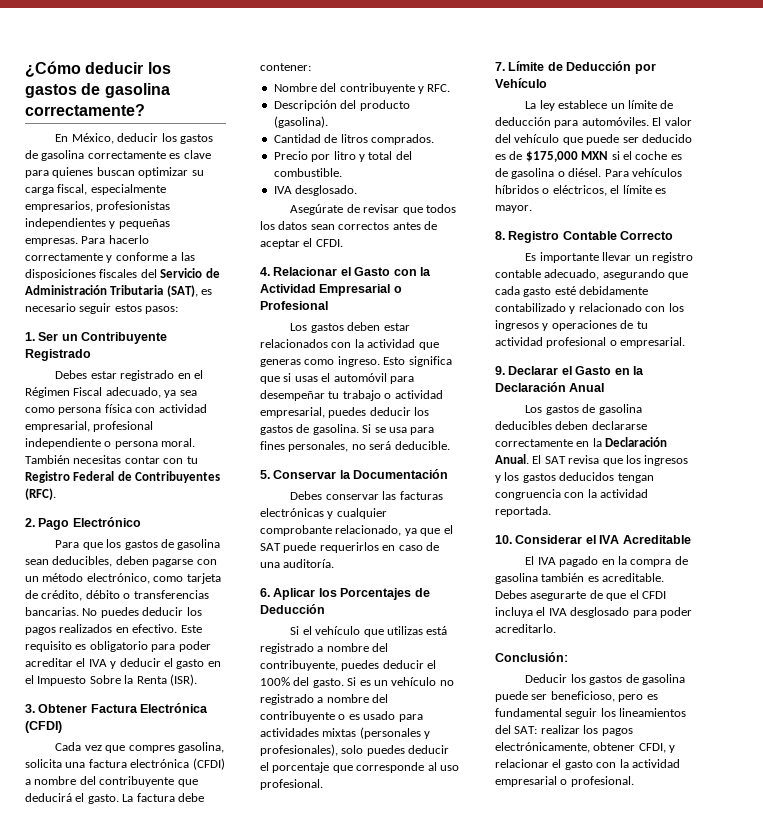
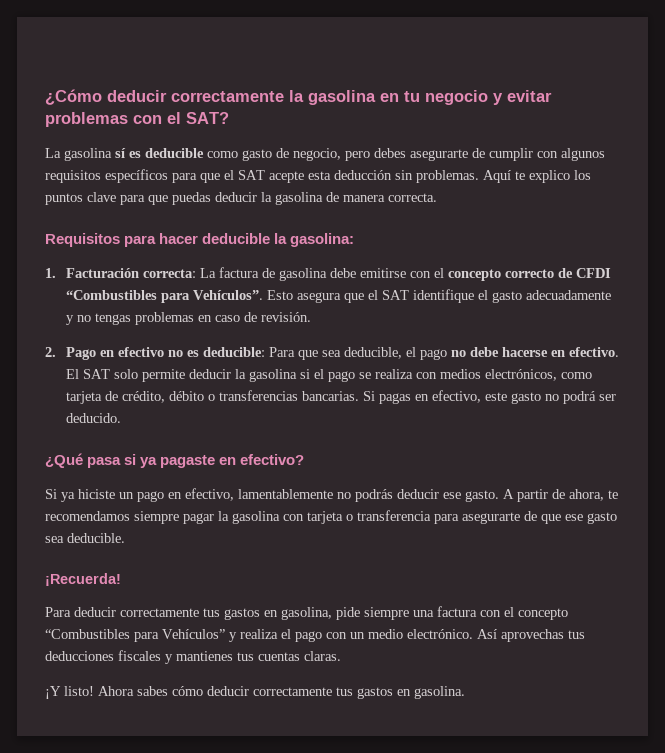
[147,62,171,74] [25,83,170,98] [25,104,145,116] [55,133,213,144] [25,150,211,161] [25,167,204,178] [25,184,166,195] [25,201,171,212] [25,218,170,229] [25,235,149,246] [25,252,195,263] [25,268,220,280] [25,285,213,297] [25,303,179,314] [25,332,168,344] [25,349,91,361] [55,370,203,381] [25,387,197,398] [25,404,207,415] [25,421,154,432] [25,438,196,449] [25,455,198,464] [25,471,221,483] [25,488,56,500] [25,517,141,530] [55,539,221,550] [25,556,217,567] [25,573,150,584] los gastos de gasolina correctamente? // En México, deducir los gastos de gasolina correctamente es clave para quienes buscan optimizar su carga fiscal, especialmente empresarios, profesionistas independientes y pequeñas empresas. Para hacerlo correctamente y conforme a las disposiciones fiscales del Servicio de Administración Tributaria (SAT), es necesario seguir estos pasos: // 1. Ser un Contribuyente Registrado // Debes estar registrado en el Régimen Fiscal adecuado, ya sea como persona física con actividad empresarial, profesional independiente o persona moral. También necesitas contar con tu Registro Federal de Contribuyentes (RFC). // 2. Pago Electrónico // Para que los gastos de gasolina sean deducibles, deben pagarse con un método electrónico, -> [171,90,552,105] [45,112,229,127] [45,148,605,161] [45,169,591,183] [45,192,437,205] [45,233,355,247] [45,267,611,281] [65,289,611,303] [65,312,311,325] [45,347,619,360] [65,369,557,382] correctamente la gasolina en tu negocio y evitar problemas con el SAT? // La gasolina sí es deducible como gasto de negocio, pero debes asegurarte de cumplir con algunos requisitos específicos para que el SAT acepte esta deducción sin problemas. Aquí te explico los puntos clave para que puedas deducir la gasolina de manera correcta. // Requisitos para hacer deducible la gasolina: // 1. Facturación correcta: La factura de gasolina debe emitirse con el concepto correcto de CFDI “Combustibles para Vehículos”. Esto asegura que el SAT identifique el gasto adecuadamente y no tengas problemas en caso de revisión. // 2. Pago en efectivo no es deducible: Para que sea deducible, el pago no debe hacerse en efectivo. El SAT solo permite deducir la gasolina si el pago se realiza con medios electrónicos,
[82,607,202,618] [25,624,202,635] [25,641,211,652] [25,658,221,669] [25,674,197,686] [25,703,209,713] [25,721,62,733] [55,742,224,753] [25,758,225,770] [25,776,198,787] [25,793,204,804] [260,63,311,71] [273,83,451,94] [273,100,410,111] [273,116,328,128] [273,134,434,145] [273,151,412,162] [273,168,342,177] [273,185,358,196] [290,204,456,215] [260,221,437,230] [260,238,343,249] [260,267,431,276] [260,284,402,296] [260,301,328,310] [290,322,410,333] [260,339,439,350] [260,356,452,367] [260,373,414,384] [260,390,443,401] [260,407,430,418] [260,424,435,435] [260,441,450,452] [260,469,449,479] [290,491,443,500] [260,508,387,519] [260,525,453,536] [260,542,439,553] [260,559,335,568] [260,588,430,600] [260,604,325,614] [290,626,448,637] [260,643,389,654] [260,660,437,671] [260,677,454,688] [260,694,389,705] [260,711,423,722] [260,727,431,739] [260,744,450,756] [260,762,459,773] [260,779,323,790] [495,61,656,74] [495,78,547,88] [525,100,674,111] [495,117,692,128] [495,134,692,145] [495,151,682,162] [495,168,682,179] [495,185,666,196] [495,205,532,213] [495,231,674,243] [525,252,693,263] [495,269,689,280] [495,286,649,297] [495,303,684,314] [495,320,648,331] [495,337,686,348] [495,366,644,375] [495,382,605,392] [525,404,642,415] [495,421,647,430] [495,437,668,447] [495,454,689,466] [495,472,654,483] [495,489,649,500] [495,506,551,517] [495,535,691,544] [525,556,688,567] [495,573,665,584] [495,590,666,601] [495,607,692,618] [495,624,556,633] [495,652,568,662] [525,674,685,685] [495,691,658,702] [495,708,687,719] [495,725,633,736] [495,742,676,753] [495,759,680,770] [495,776,634,787] No puedes deducir los pagos realizados en efectivo. Este requisito es obligatorio para poder acreditar el IVA y deducir el gasto en el Impuesto Sobre la Renta (ISR). // 3. Obtener Factura Electrónica (CFDI) // Cada vez que compres gasolina, solicita una factura electrónica (CFDI) a nombre del contribuyente que deducirá el gasto. La factura debe contener: // Nombre del contribuyente y RFC. // Descripción del producto (gasolina). // Cantidad de litros comprados. // Precio por litro y total del combustible. // IVA desglosado. // Asegúrate de revisar que todos los datos sean correctos antes de aceptar el CFDI. // 4. Relacionar el Gasto con la Actividad Empresarial o Profesional // Los gastos deben estar relacionados con la actividad que generas como ingreso. Esto significa que si usas el automóvil para desempeñar tu trabajo o actividad empresarial, puedes deducir los gastos de gasolina. Si se usa para fines personales, no será deducible. // 5. Conservar la Documentación // Debes conservar las facturas electrónicas y cualquier comprobante relacionado, ya que el SAT puede requerirlos en caso de una auditoría. // 6. Aplicar los Porcentajes de Deducción // Si el vehículo que utilizas está registrado a nombre del contribuyente, puedes deducir el 100% del gasto. Si es un vehículo no registrado a nombre del contribuyente o es usado para actividades mixtas (personales y profesionales), solo puedes deducir el porcentaje que corresponde al uso profesional. // 7. Límite de Deducción por Vehículo // La ley establece un límite de deducción para automóviles. El valor del vehículo que puede ser deducido es de $175,000 MXN si el coche es de gasolina o diésel. Para vehículos híbridos o eléctricos, el límite es mayor. // 8. Registro Contable Correcto // Es importante llevar un registro contable adecuado, asegurando que cada gasto esté debidamente contabilizado y relacionado con los ingresos y operaciones de tu actividad profesional o empresarial. // 9. Declarar el Gasto en la Declaración Anual // Los gastos de gasolina deducibles deben declararse correctamente en la Declaración Anual. El SAT revisa que los ingresos y los gastos deducidos tengan congruencia con la actividad reportada. // 10. Considerar el IVA Acreditable // El IVA pagado en la compra de gasolina también es acreditable. Debes asegurarte de que el CFDI incluya el IVA desglosado para poder acreditarlo. // Conclusión: // Deducir los gastos de gasolina puede ser beneficioso, pero es fundamental seguir los lineamientos del SAT: realizar los pagos electrónicamente, obtener CFDI, y relacionar el gasto con la actividad empresarial o profesional. -> [362,390,616,404] [65,413,121,423] [45,453,305,468] [45,488,618,502] [45,510,617,524] [45,533,125,543] [45,573,121,586] [45,606,568,620] [45,629,585,642] [45,650,341,664] [45,686,465,699] Si pagas en efectivo, este gasto no podrá ser deducido. // ¿Qué pasa si ya pagaste en efectivo? // Si ya hiciste un pago en efectivo, lamentablemente no podrás deducir ese gasto. A partir de ahora, te recomendamos siempre pagar la gasolina con tarjeta o transferencia para asegurarte de que ese gasto sea deducible. // ¡Recuerda! // Para deducir correctamente tus gastos en gasolina, pide siempre una factura con el concepto “Combustibles para Vehículos” y realiza el pago con un medio electrónico. Así aprovechas tus deducciones fiscales y mantienes tus cuentas claras. // ¡Y listo! Ahora sabes cómo deducir correctamente tus gastos en gasolina.

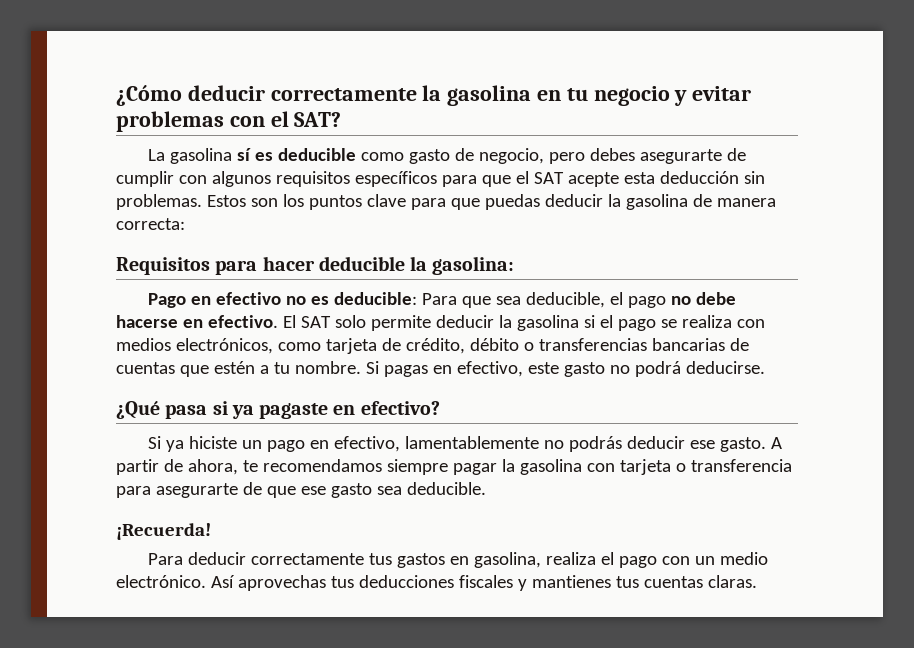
[483,170,570,183] Aquí te explico -> [206,195,278,207] Estos son
[388,193,437,202] correcta. -> [116,218,185,230] correcta:
[45,267,611,281] [65,289,611,303] [65,312,311,325] [45,347,56,357] 1. Facturación correcta: La factura de gasolina debe emitirse con el concepto correcto de CFDI “Combustibles para Vehículos”. Esto asegura que el SAT identifique el gasto adecuadamente y no tengas problemas en caso de revisión. // 2. -> (515, 265) none
[301,391,359,401] bancarias. -> [651,338,749,351] [116,361,361,377] bancarias de cuentas que estén a tu nombre.
[598,394,616,401] [65,413,121,423] ser deducido. -> [685,361,765,374] deducirse.
[336,606,568,620] [45,629,237,642] pide siempre una factura con el concepto “Combustibles para Vehículos” y -> (541, 560) none
[45,686,465,699] // ¡Y listo! Ahora sabes cómo deducir correctamente tus gastos en gasolina. -> (757, 581) none

